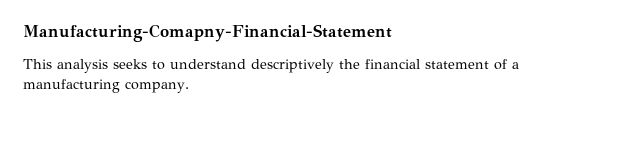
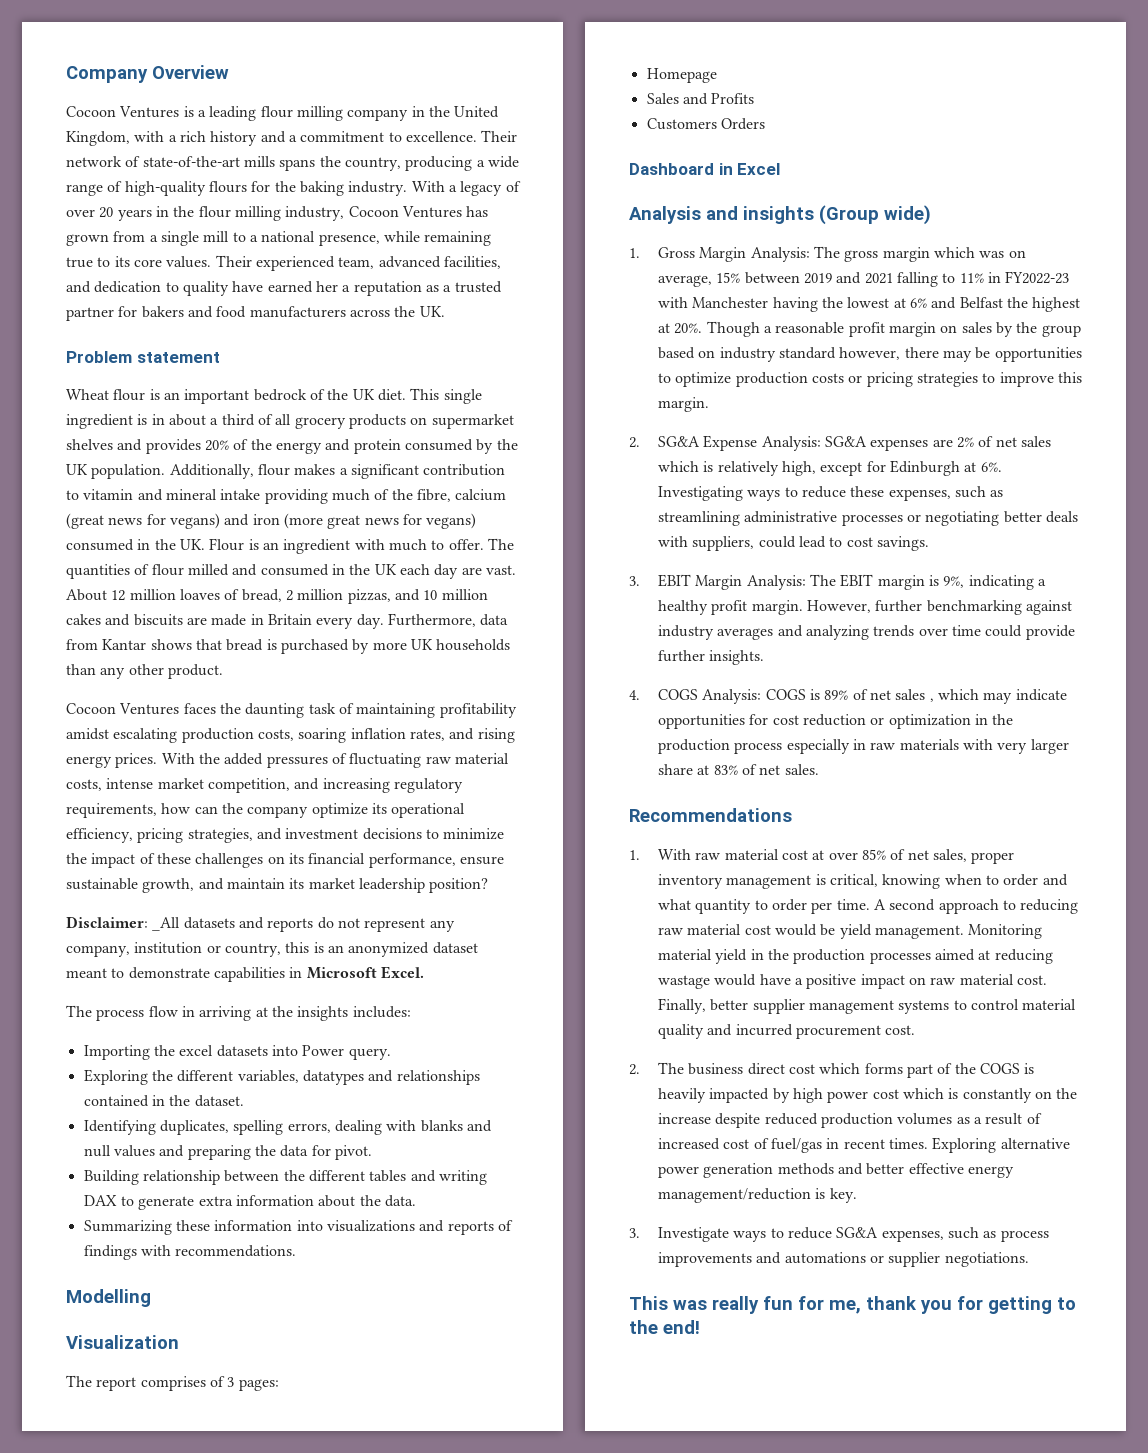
[23,24,392,42] [23,59,519,73] [23,79,189,93] Manufacturing-Comapny-Financial-Statement // This analysis seeks to understand descriptively the financial statement of a manufacturing company. -> [66,65,229,83] [66,106,500,121] [66,130,518,146] [66,156,519,171] [66,181,521,196] [66,206,489,221] [66,231,492,246] [66,255,501,271] [66,281,502,296] [66,306,445,321] [66,351,220,363] [66,388,482,404] [66,414,514,429] [66,439,518,454] [66,464,506,479] [66,489,507,504] [66,513,477,529] [66,538,514,554] [66,564,516,579] [66,589,488,604] [66,613,509,629] [66,639,511,654] [66,664,223,679] [66,703,517,718] [66,728,515,743] [66,753,509,768] [66,778,463,793] [66,803,466,818] [66,828,505,843] [66,853,504,868] [66,878,489,893] [66,916,455,932] [66,942,478,957] [66,966,424,982] [66,1005,411,1021] [83,1045,391,1060] [83,1069,480,1085] [83,1095,244,1107] [83,1120,492,1135] [83,1145,372,1160] [83,1170,487,1185] [83,1195,416,1210] [83,1220,513,1235] [83,1245,297,1260] [66,1289,151,1307] [66,1335,179,1349] [66,1375,279,1391] [646,68,717,83] [646,93,755,105] [646,118,765,130] [629,163,781,175] [629,205,931,225] [629,246,1026,262] [658,271,1070,287] [658,297,1081,312] [658,321,1081,337] [658,347,1082,362] [658,372,1082,387] [658,397,710,412] [629,435,1051,451] [658,460,1002,476] [658,486,1004,501] [658,511,1079,526] [658,536,930,551] [629,574,1046,590] [658,600,1073,615] [658,625,1075,640] [658,650,765,665] [629,689,1067,704] [658,714,1014,729] [658,739,1069,754] [658,764,819,775] [629,808,792,822] [629,849,1015,864] [658,874,1068,889] [658,899,1079,914] [658,924,1043,939] [658,949,1053,964] [658,974,1047,989] [658,998,1077,1014] [658,1024,916,1039] [629,1062,1035,1078] [658,1088,1078,1103] [658,1113,1042,1128] [658,1137,1070,1153] [658,1163,1015,1178] [658,1188,857,1203] [629,1227,1049,1242] [658,1252,1029,1267] [629,1296,1076,1314] [629,1320,700,1334] Company Overview // Cocoon Ventures is a leading flour milling company in the United Kingdom, with a rich history and a commitment to excellence. Their network of state-of-the-art mills spans the country, producing a wide range of high-quality flours for the baking industry. With a legacy of over 20 years in the flour milling industry, Cocoon Ventures has grown from a single mill to a national presence, while remaining true to its core values. Their experienced team, advanced facilities, and dedication to quality have earned her a reputation as a trusted partner for bakers and food manufacturers across the UK. // Problem statement // Wheat flour is an important bedrock of the UK diet. This single ingredient is in about a third of all grocery products on supermarket shelves and provides 20% of the energy and protein consumed by the UK population. Additionally, flour makes a significant contribution to vitamin and mineral intake providing much of the fibre, calcium (great news for vegans) and iron (more great news for vegans) consumed in the UK. Flour is an ingredient with much to offer. The quantities of flour milled and consumed in the UK each day are vast. About 12 million loaves of bread, 2 million pizzas, and 10 million cakes and biscuits are made in Britain every day. Furthermore, data from Kantar shows that bread is purchased by more UK households than any other product. // Cocoon Ventures faces the daunting task of maintaining profitability amidst escalating production costs, soaring inflation rates, and rising energy prices. With the added pressures of fluctuating raw material costs, intense market competition, and increasing regulatory requirements, how can the company optimize its operational efficiency, pricing strategies, and investment decisions to minimize the impact of these challenges on its financial performance, ensure sustainable growth, and maintain its market leadership position? // Disclaimer: _All datasets and reports do not represent any company, institution or country, this is an anonymized dataset meant to demonstrate capabilities in Microsoft Excel. // The process flow in arriving at the insights includes: // Importing the excel datasets into Power query. // Exploring the different variables, datatypes and relationships contained in the dataset. // Identifying duplicates, spelling errors, dealing with blanks and null values and preparing the data for pivot. // Building relationship between the different tables and writing DAX to generate extra information about the data. // Summarizing these information into visualizations and reports of findings with recommendations. // Modelling // Visualization // The report comprises of 3 pages: // Homepage // Sales and Profits // Customers Orders // Dashboard in Excel // Analysis and insights (Group wide) // 1. Gross Margin Analysis: The gross margin which was on average, 15% between 2019 and 2021 falling to 11% in FY2022-23 with Manchester having the lowest at 6% and Belfast the highest at 20%. Though a reasonable profit margin on sales by the group based on industry standard however, there may be opportunities to optimize production costs or pricing strategies to improve this margin. // 2. SG&A Expense Analysis: SG&A expenses are 2% of net sales which is relatively high, except for Edinburgh at 6%. Investigating ways to reduce these expenses, such as streamlining administrative processes or negotiating better deals with suppliers, could lead to cost savings. // 3. EBIT Margin Analysis: The EBIT margin is 9%, indicating a healthy profit margin. However, further benchmarking against industry averages and analyzing trends over time could provide further insights. // 4. COGS Analysis: COGS is 89% of net sales , which may indicate opportunities for cost reduction or optimization in the production process especially in raw materials with very larger share at 83% of net sales. // Recommendations // 1. With raw material cost at over 85% of net sales, proper inventory management is critical, knowing when to order and what quantity to order per time. A second approach to reducing raw material cost would be yield management. Monitoring material yield in the production processes aimed at reducing wastage would have a positive impact on raw material cost. Finally, better supplier management systems to control material quality and incurred procurement cost. // 2. The business direct cost which forms part of the COGS is heavily impacted by high power cost which is constantly on the increase despite reduced production volumes as a result of increased cost of fuel/gas in recent times. Exploring alternative power generation methods and better effective energy management/reduction is key. // 3. Investigate ways to reduce SG&A expenses, such as process improvements and automations or supplier negotiations. // This was really fun for me, thank you for getting to the end!

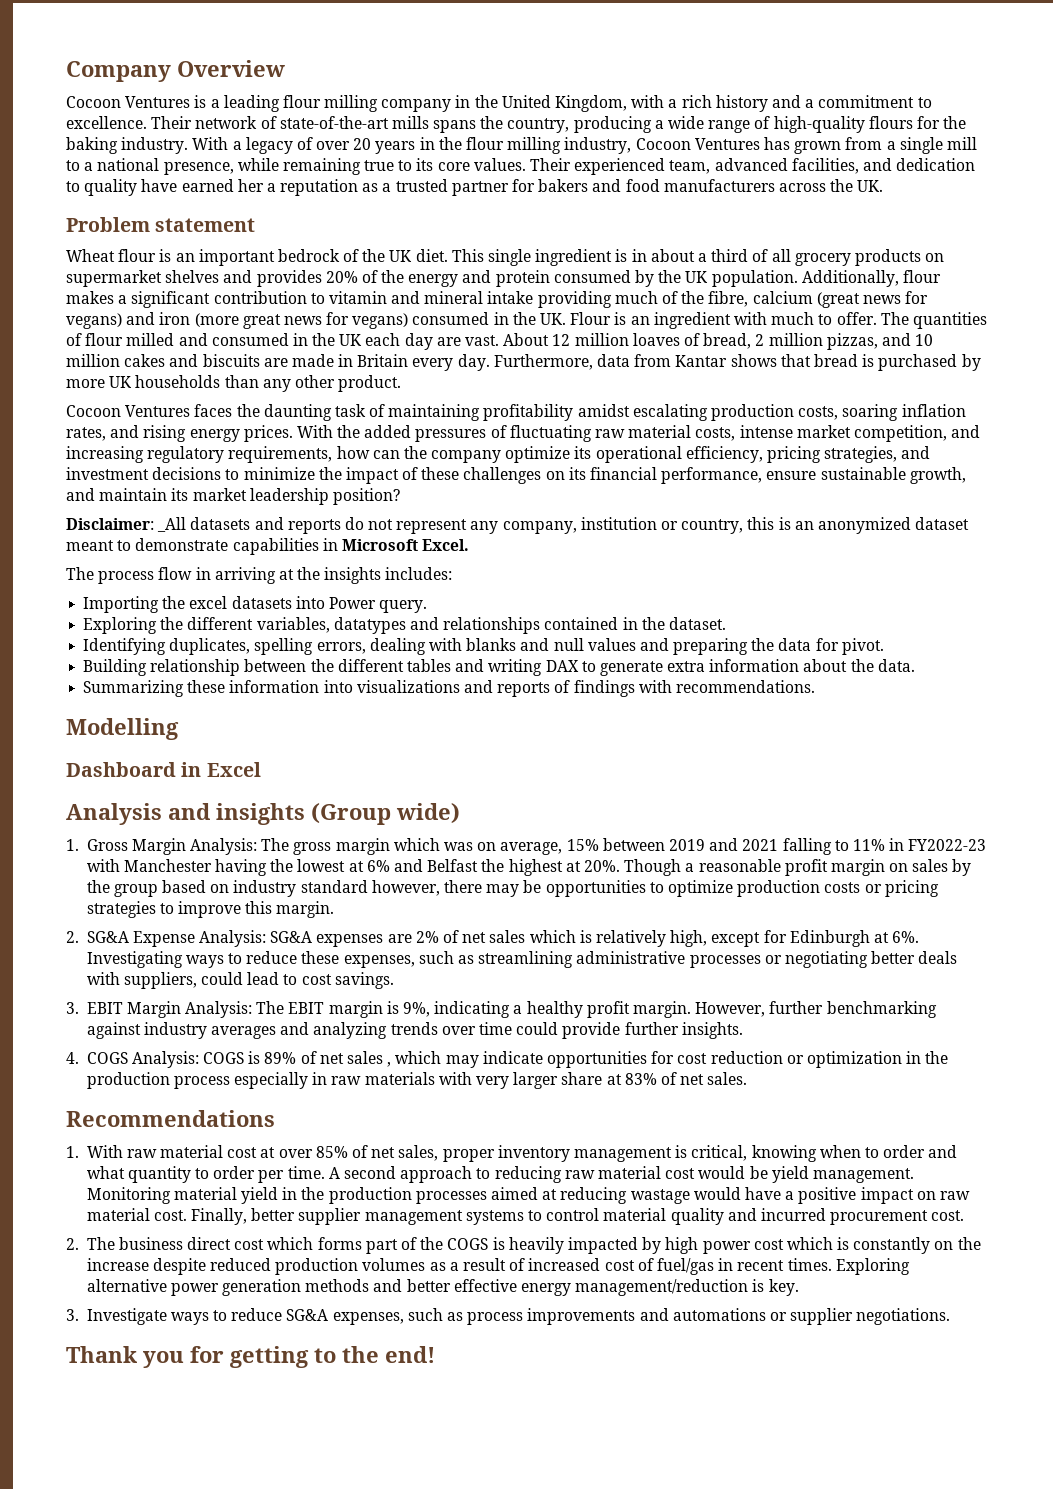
[66,1335,179,1349] [66,1375,279,1391] [646,68,717,83] [646,93,755,105] [646,118,765,130] // Visualization // The report comprises of 3 pages: // Homepage // Sales and Profits // Customers Orders -> (179, 729) none
[629,1296,917,1314] This was really fun for me, thank -> [66,1346,137,1363] Thank

